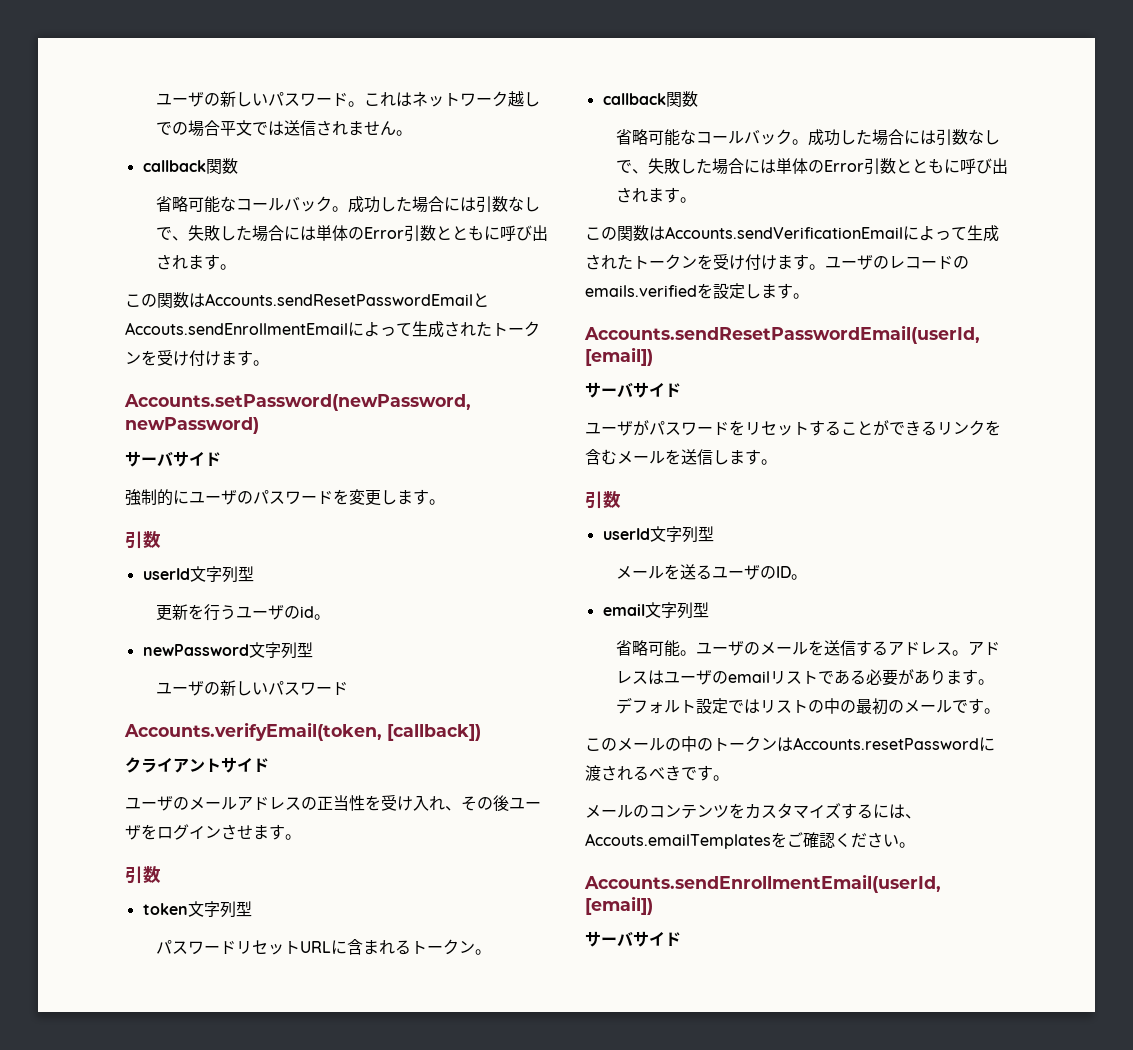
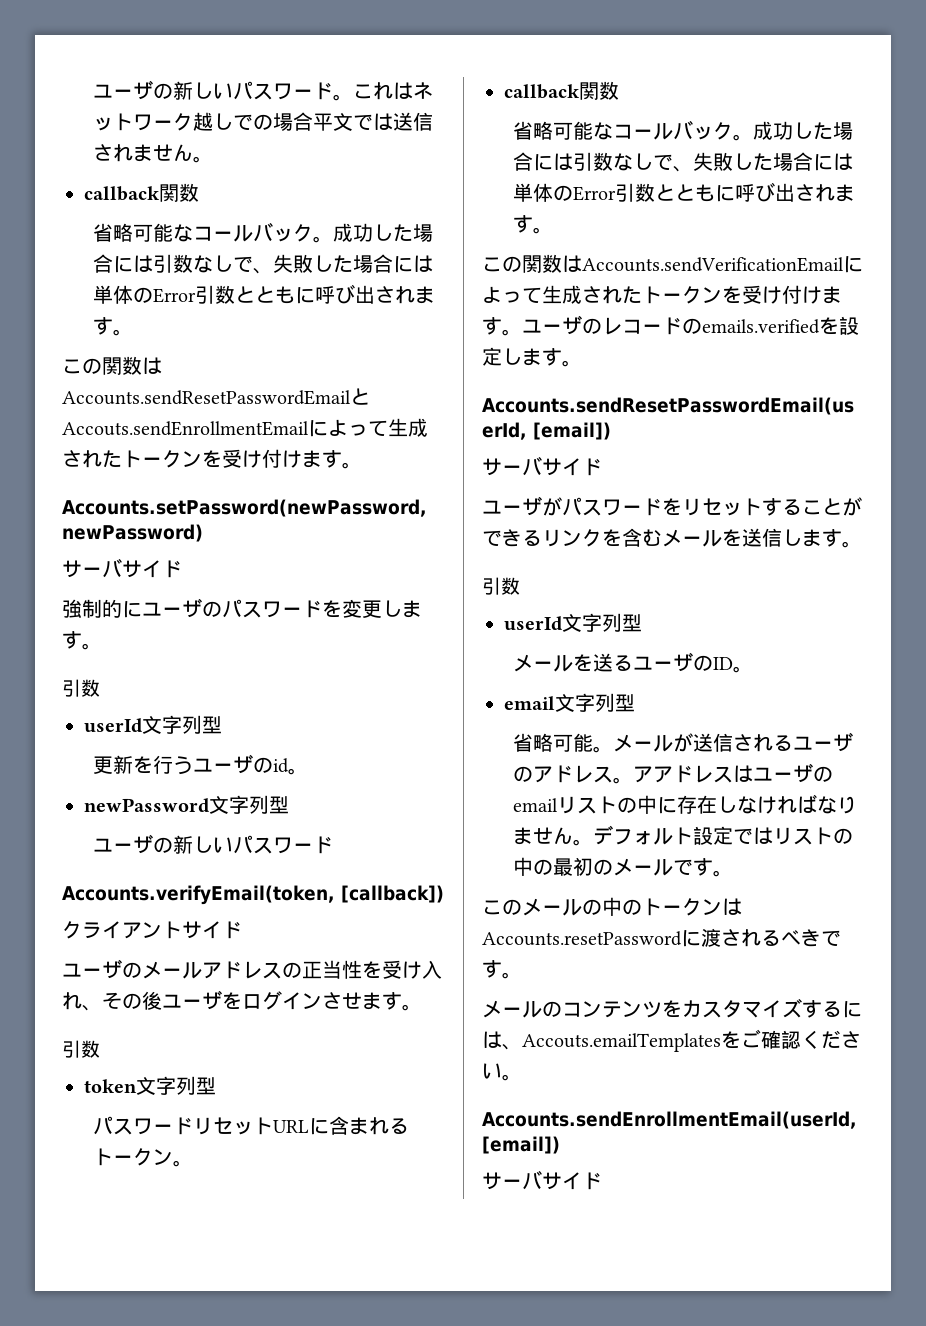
[695,640,888,656] ユーザのメールを送信する -> [613,732,854,752] [513,766,534,782] メールが送信されるユーザの
(984, 648) none -> [653,766,674,783] ア
[817,669,978,686] である必要があります -> [617,794,858,814] [513,827,574,845] の中に存在しなければなりません

